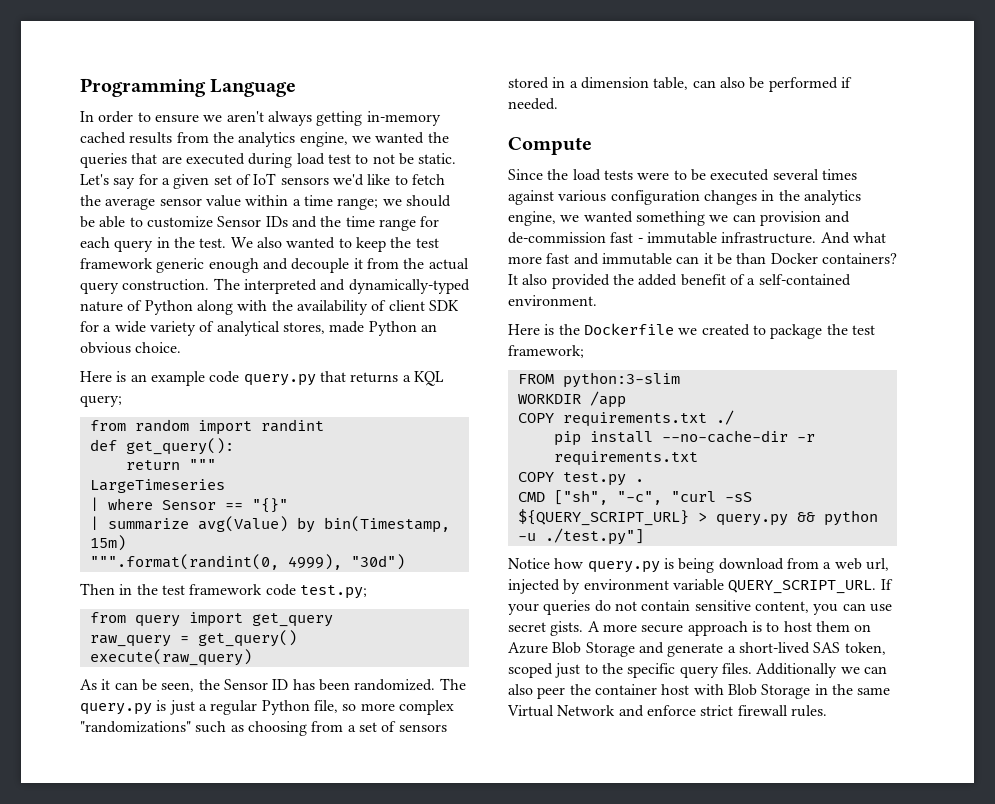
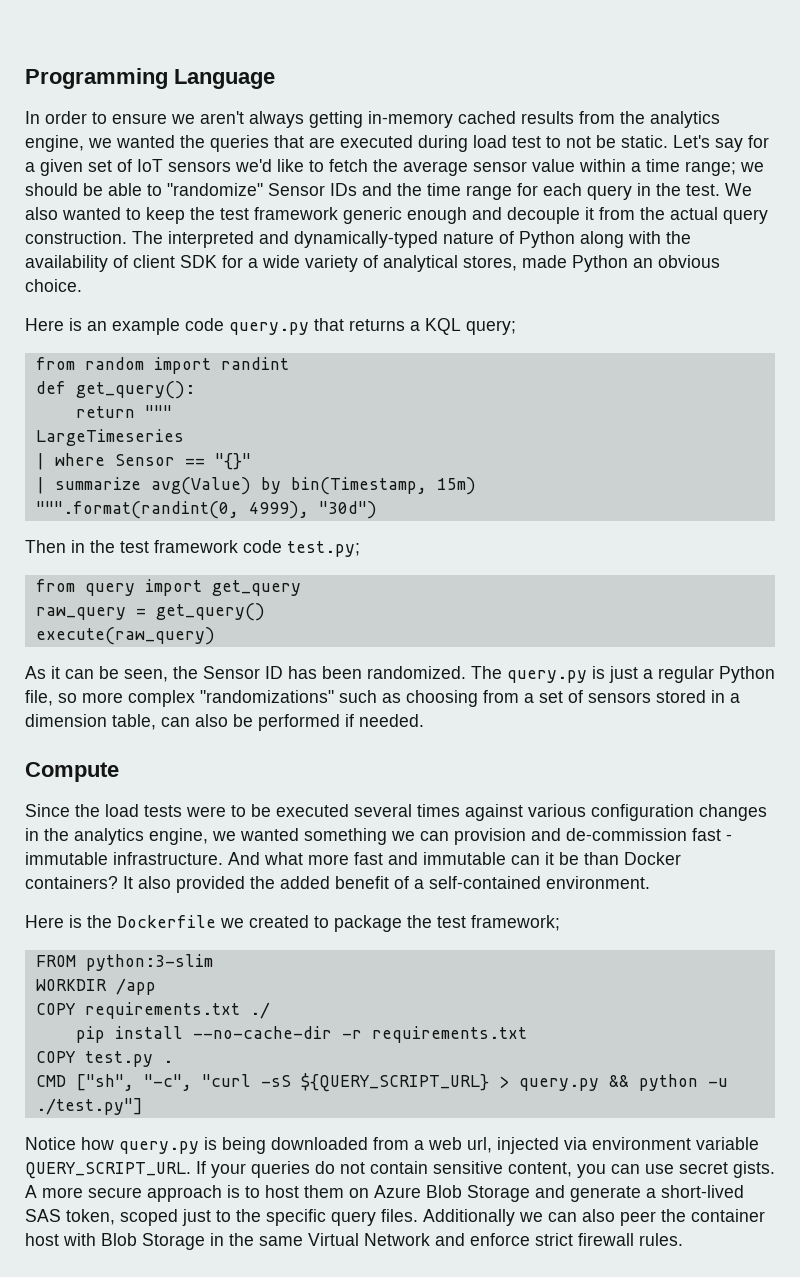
[146,216,213,228] customize -> [167,183,263,196] "randomize"
[718,558,784,570] download -> [271,1137,368,1150] downloaded
[563,579,581,594] by -> [564,1137,587,1150] via

